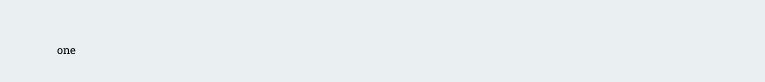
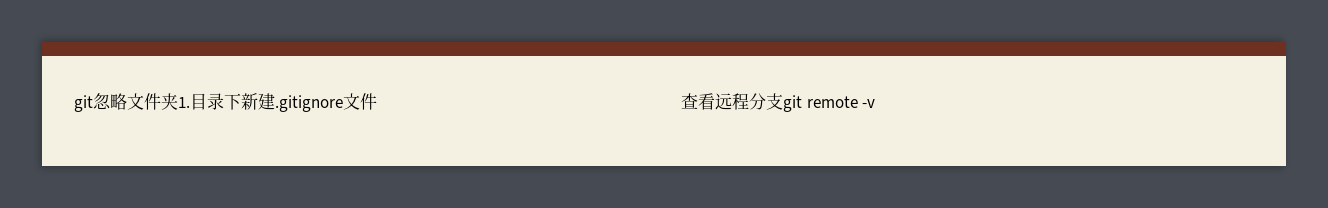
[57,48,76,55] one -> [74,93,377,112] [681,93,876,112] git忽略文件夹1.目录下新建.gitignore文件 // 查看远程分支git remote -v

